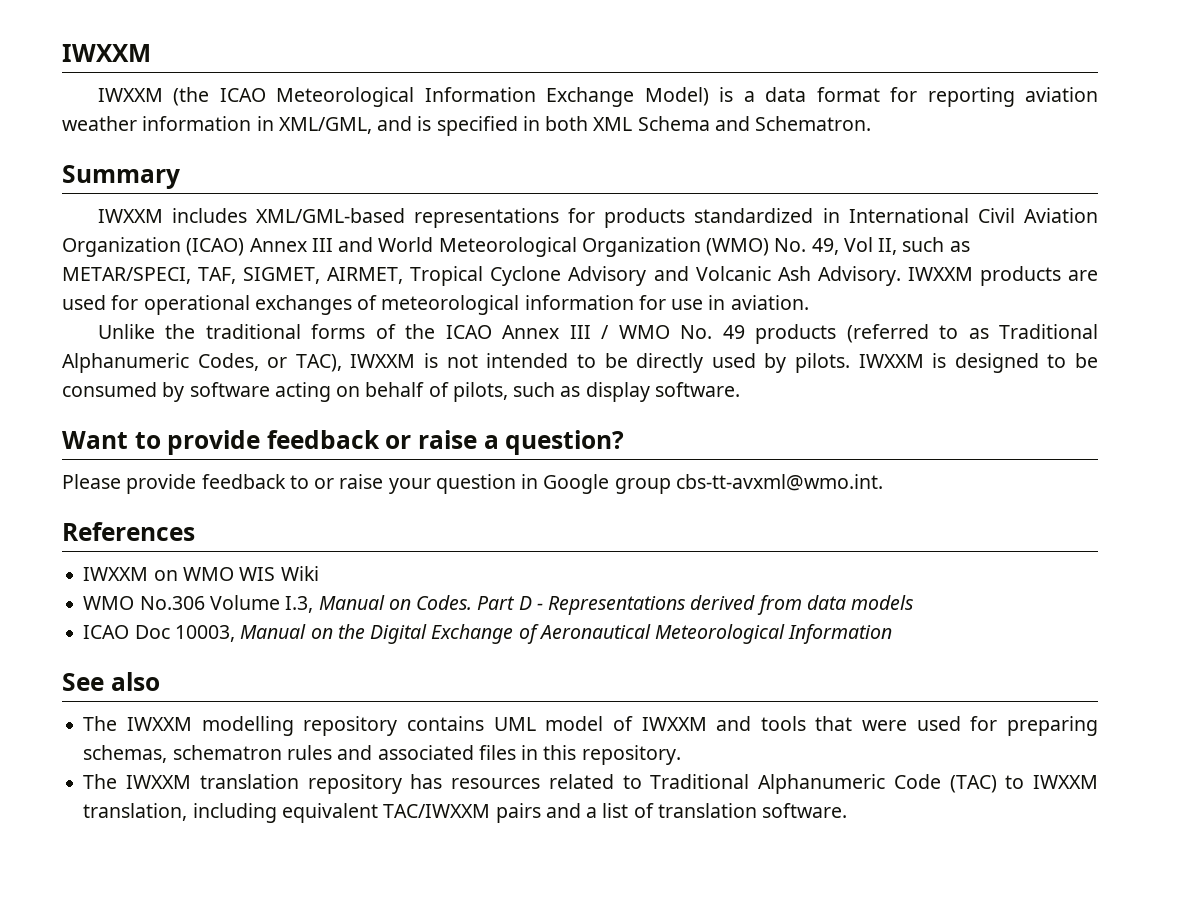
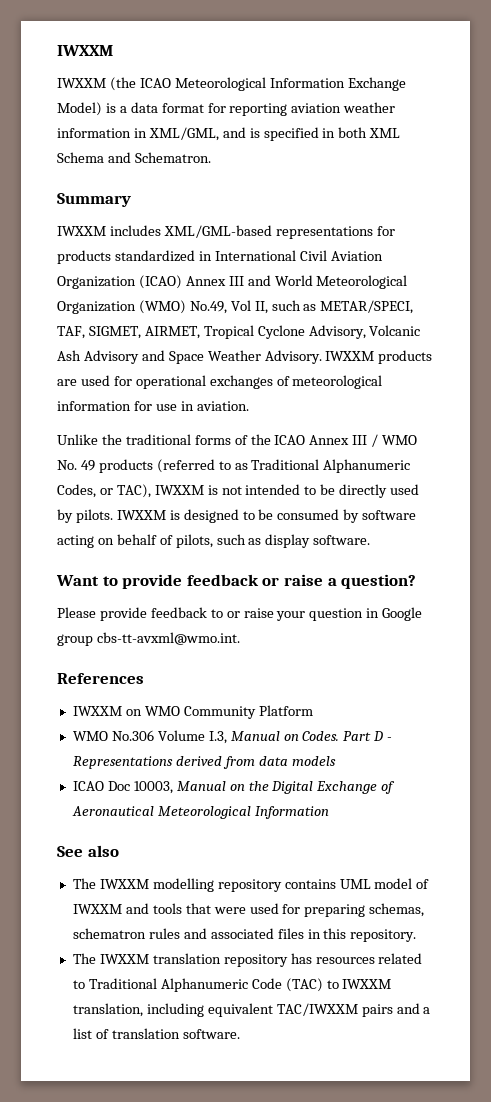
[774,238,839,255] No. 49, -> [189,301,227,314] No.49,
[568,266,811,286] Advisory and Volcanic Ash -> [308,325,421,339] [57,350,261,364] Advisory, Volcanic Ash Advisory and Space Weather
[239,566,319,581] WIS Wiki -> [183,705,313,719] Community Platform

